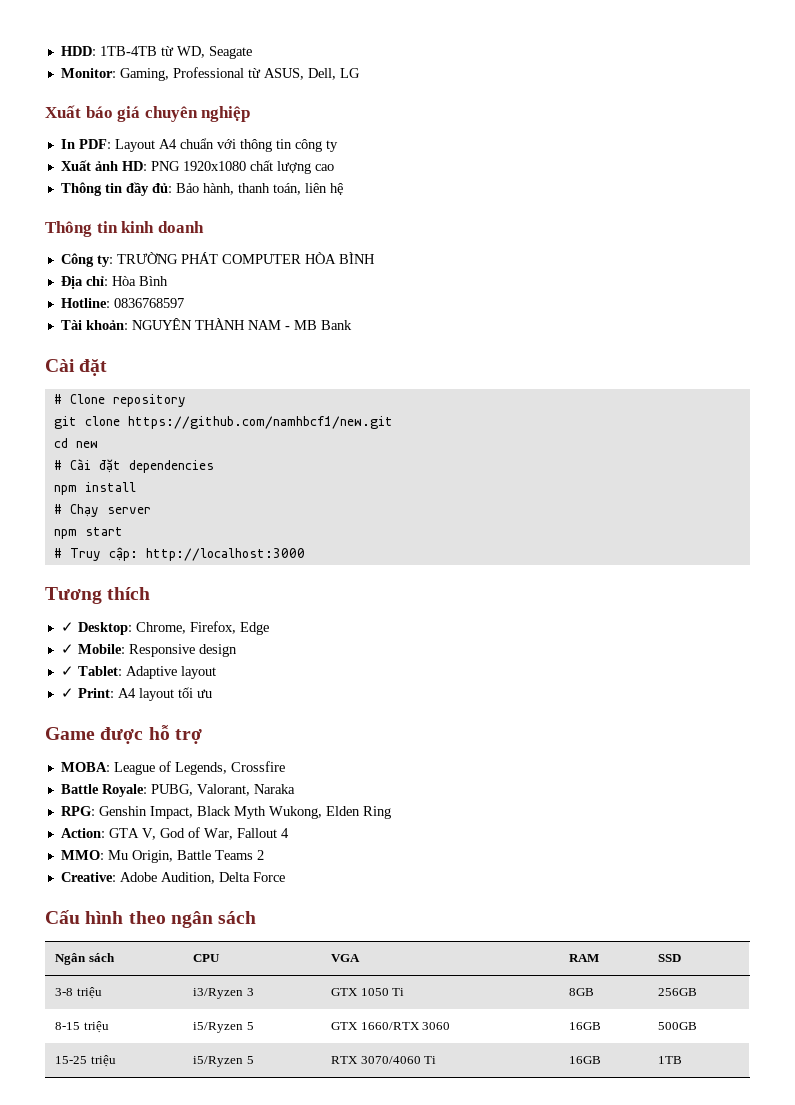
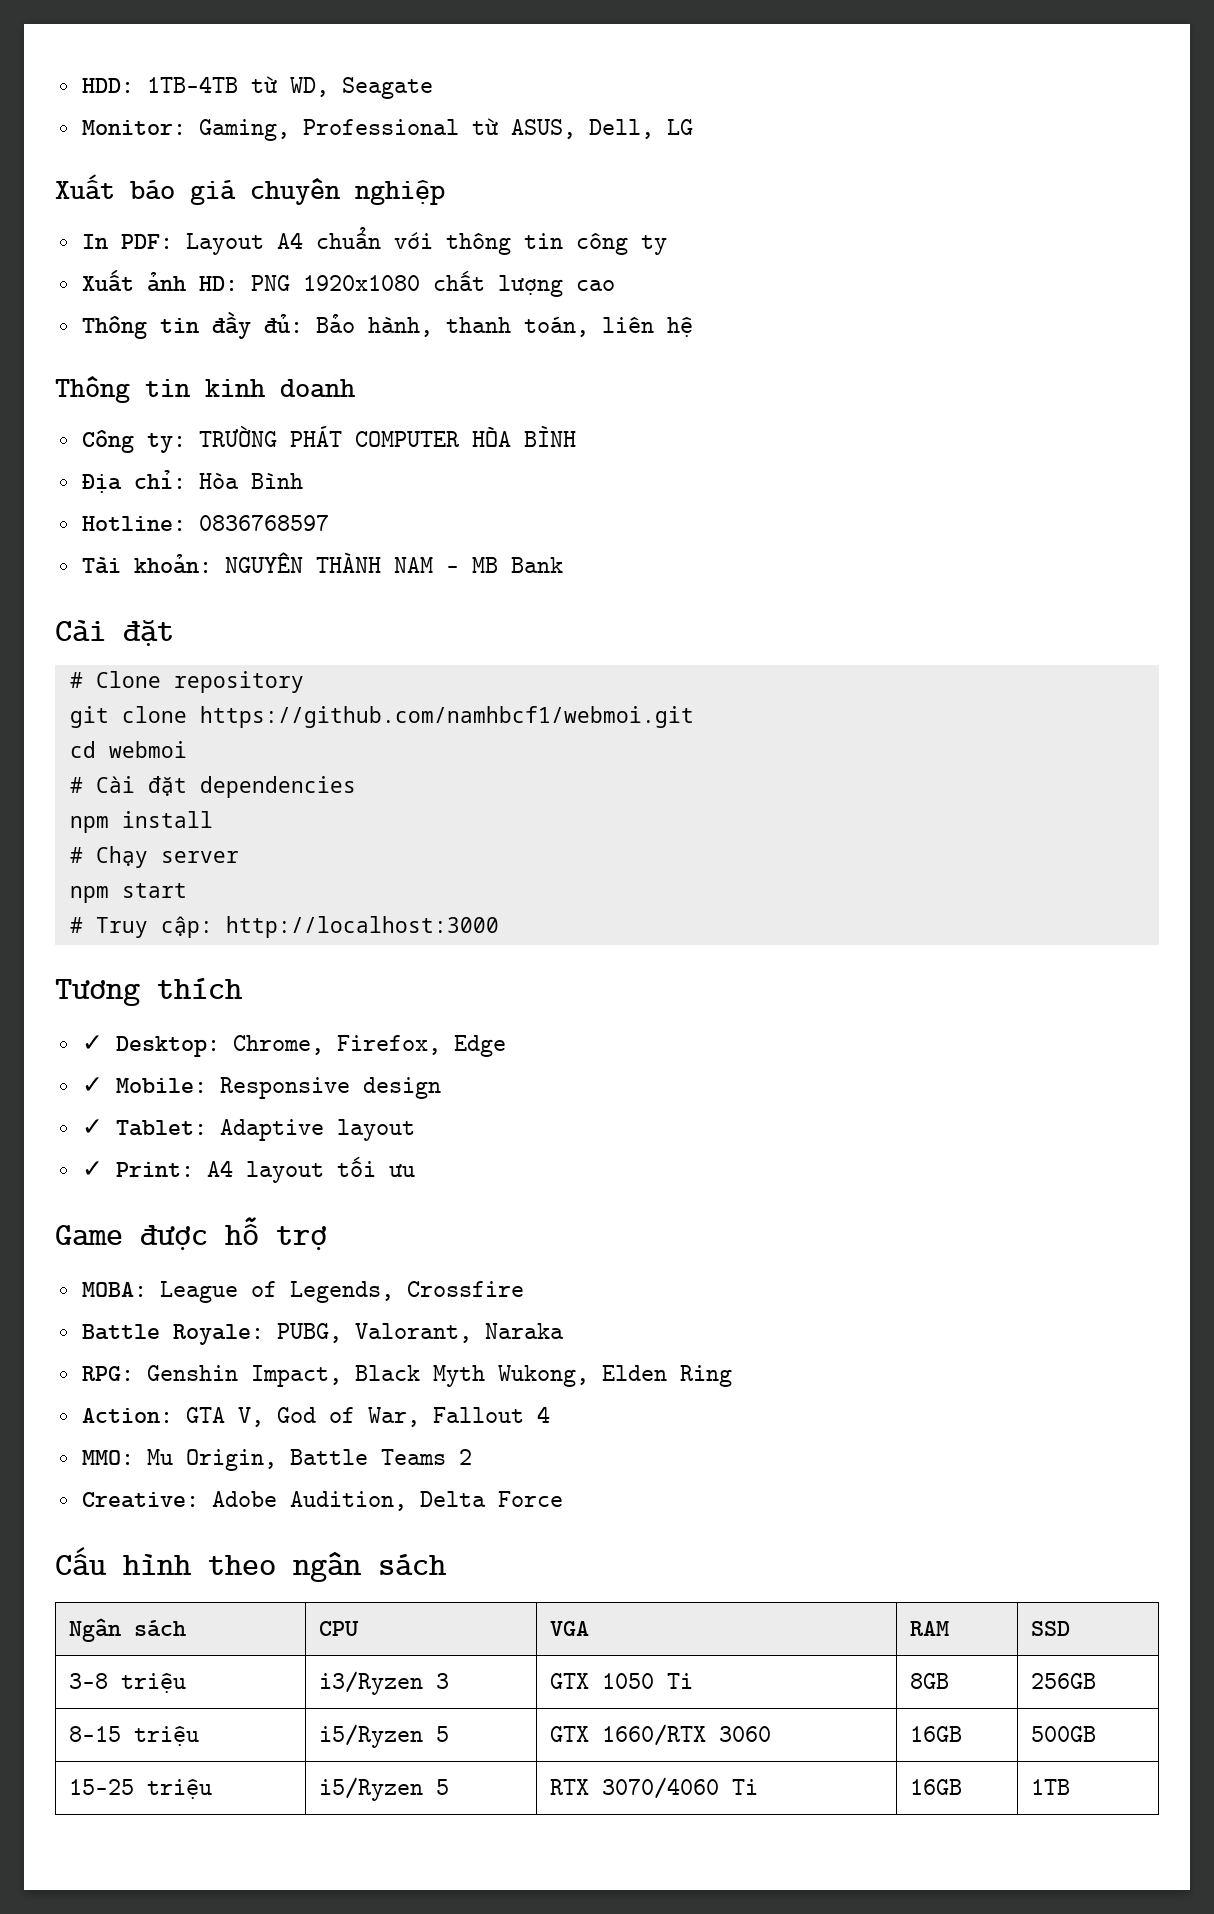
[127,416,393,429] https://github.com/namhbcf1/new.git -> [199,706,694,728] https://github.com/namhbcf1/webmoi.git
[75,441,98,448] new -> [108,741,187,758] webmoi

